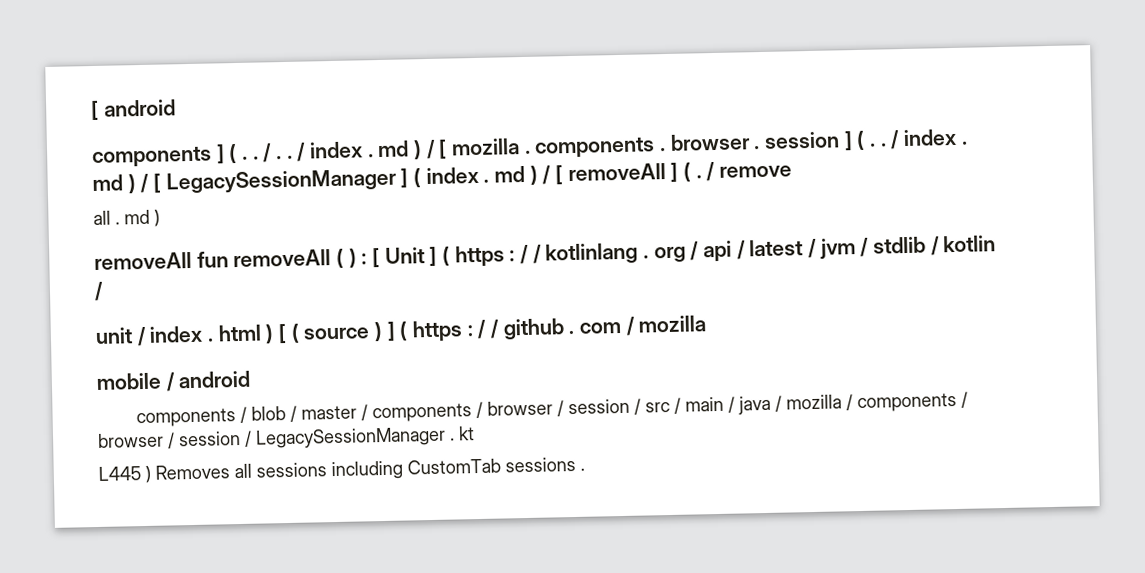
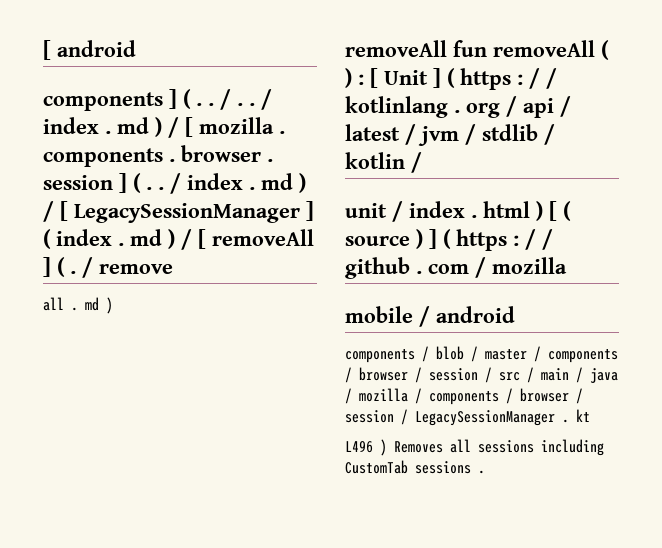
[98,466,141,481] L445 -> [345,441,373,453] L496

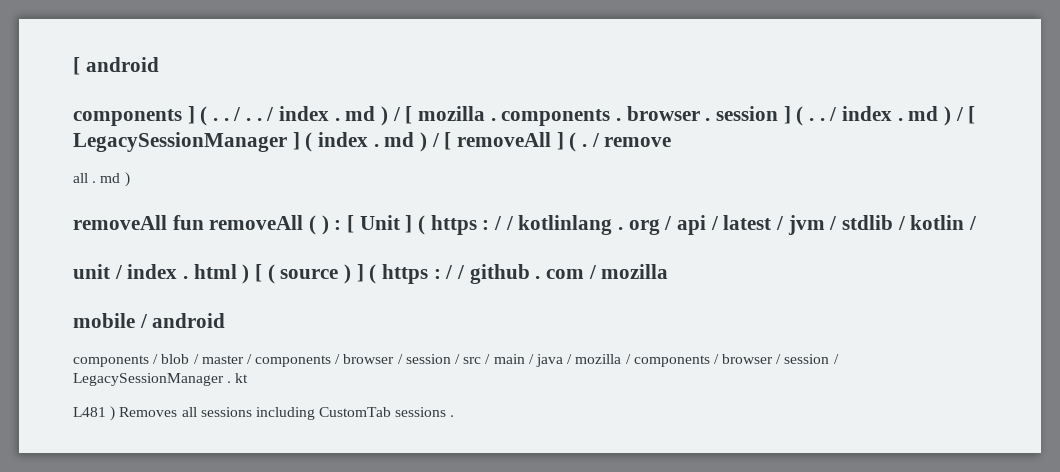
[345,441,373,453] L496 -> [73,407,106,417] L481

